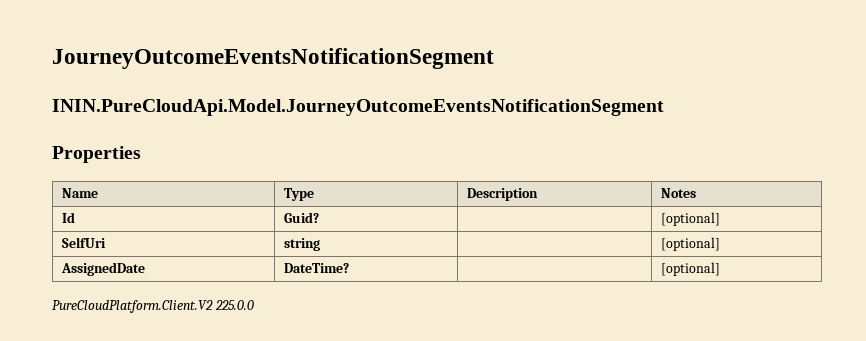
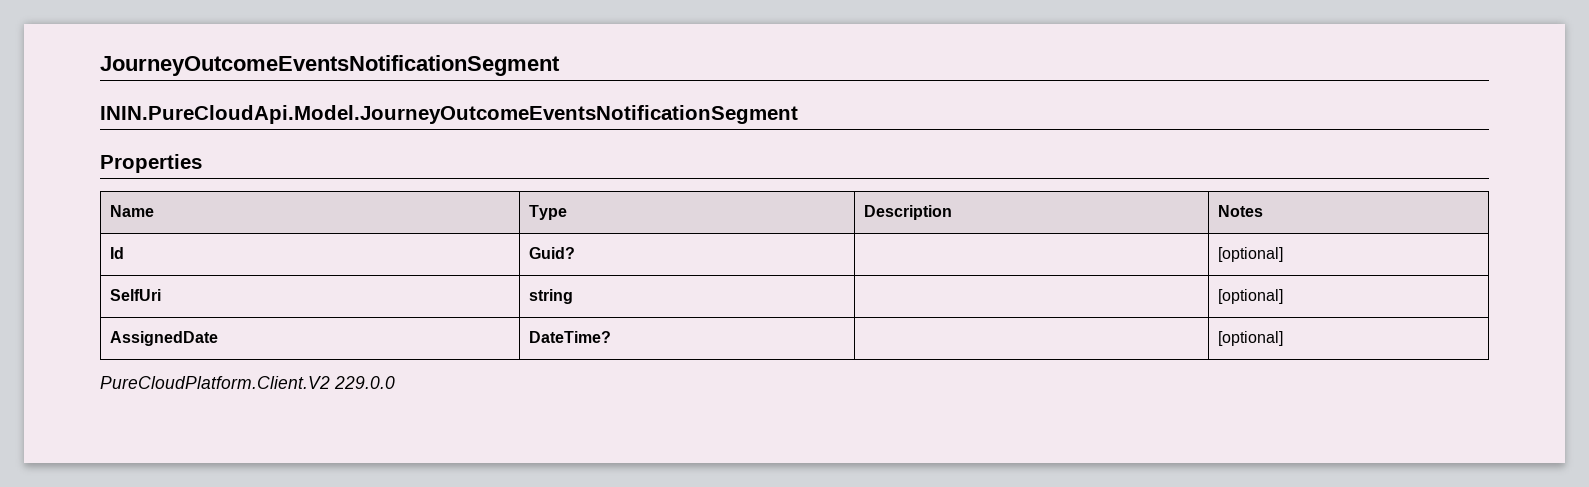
[214,300,254,310] 225.0.0 -> [334,376,395,389] 229.0.0

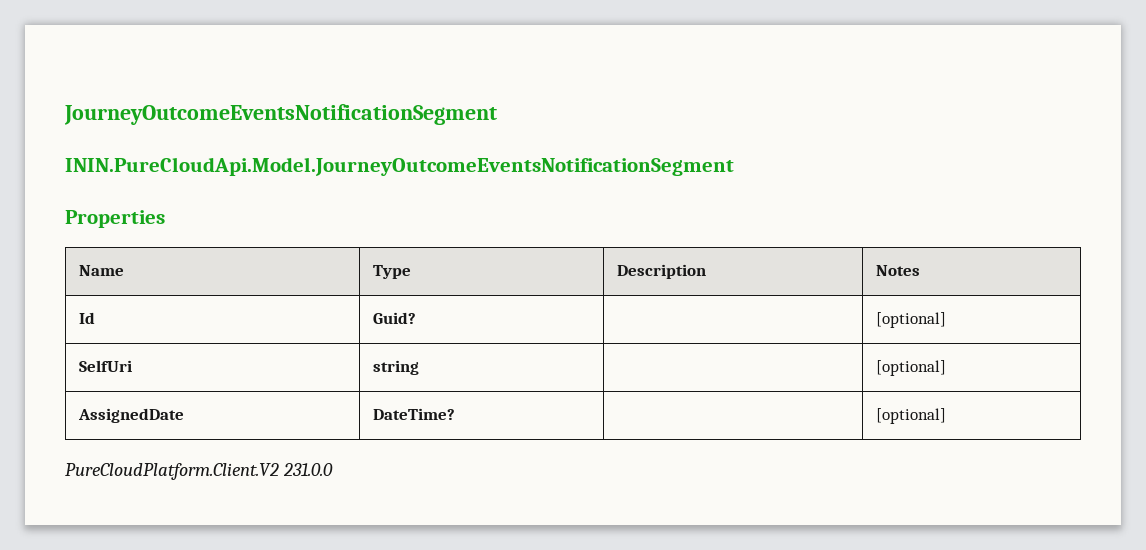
[334,376,395,389] 229.0.0 -> [283,463,334,476] 231.0.0

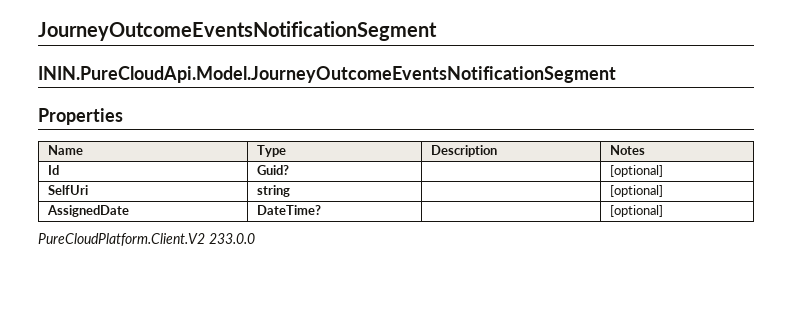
[283,463,334,476] 231.0.0 -> [209,233,255,244] 233.0.0

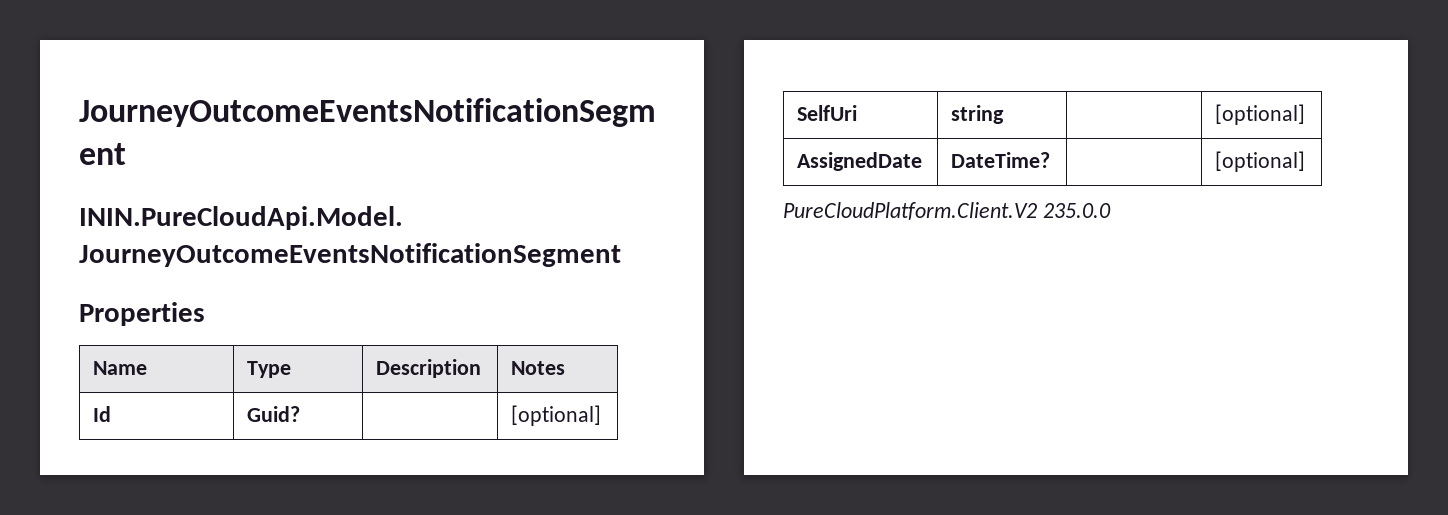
[209,233,255,244] 233.0.0 -> [1042,203,1111,218] 235.0.0

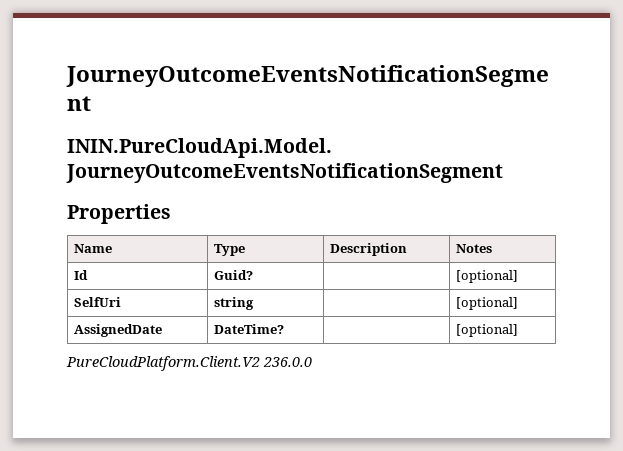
[1042,203,1111,218] 235.0.0 -> [263,357,312,367] 236.0.0

